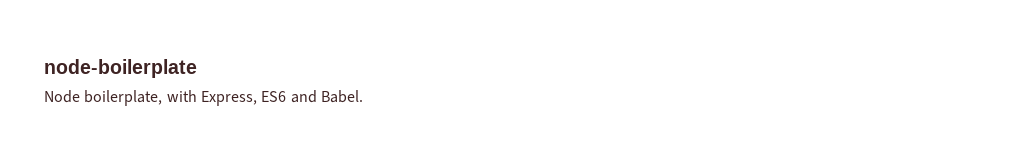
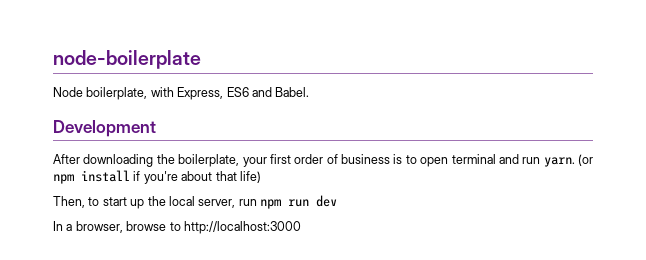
(363, 96) none -> [53,120,156,137] [53,154,593,167] [53,170,261,184] [53,195,337,209] [53,221,301,234] // Development // After downloading the boilerplate, your first order of business is to open terminal and run yarn. (or npm install if you're about that life) // Then, to start up the local server, run npm run dev // In a browser, browse to http://localhost:3000

